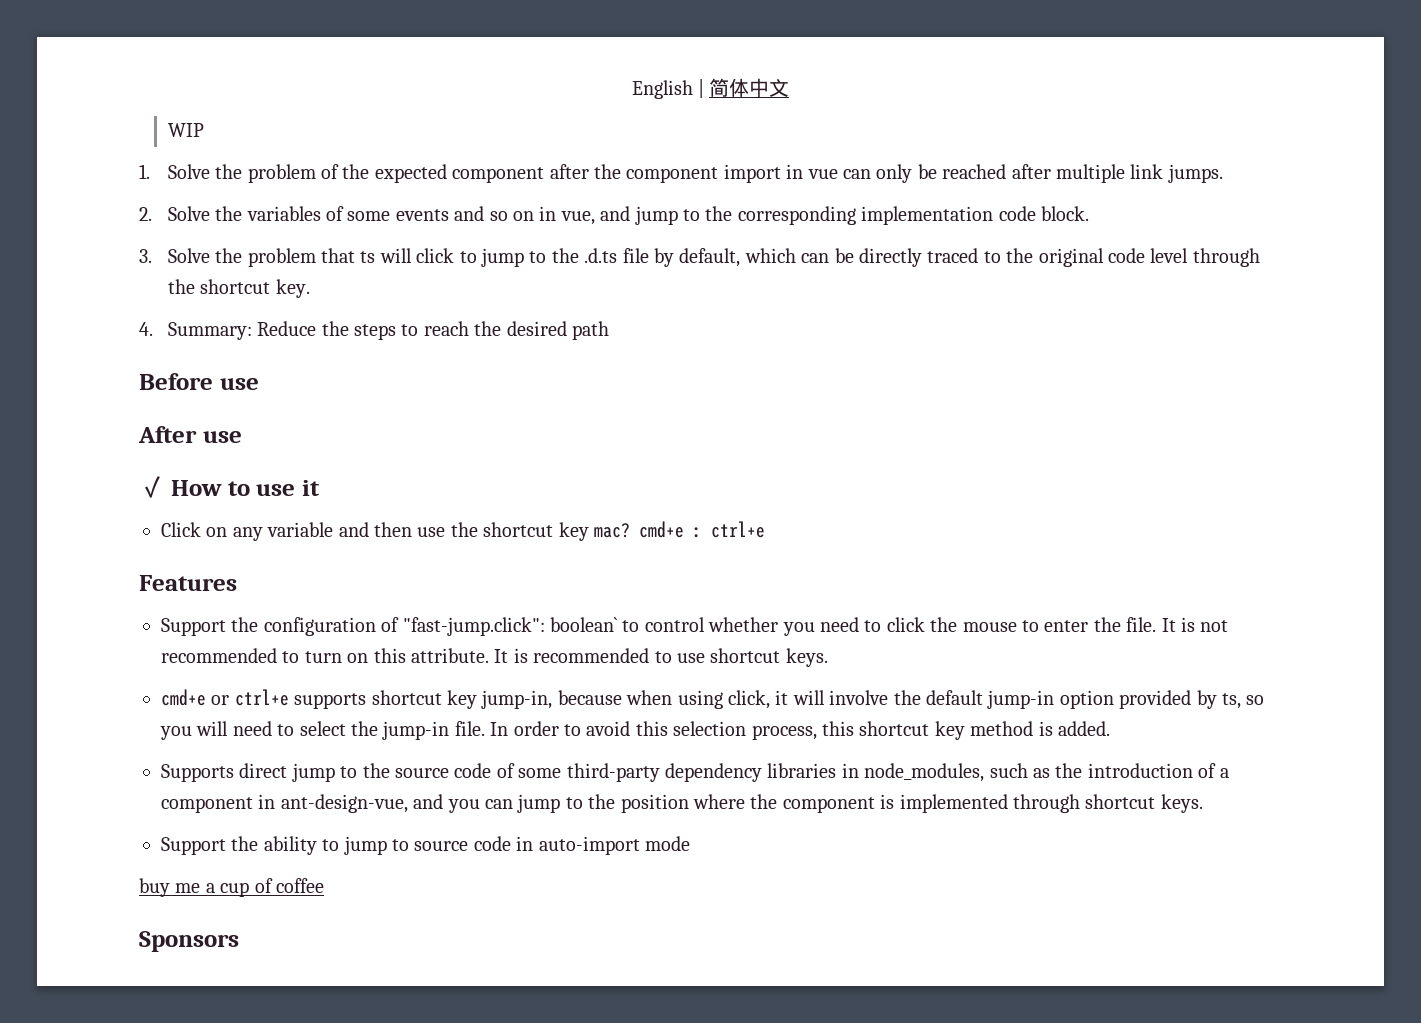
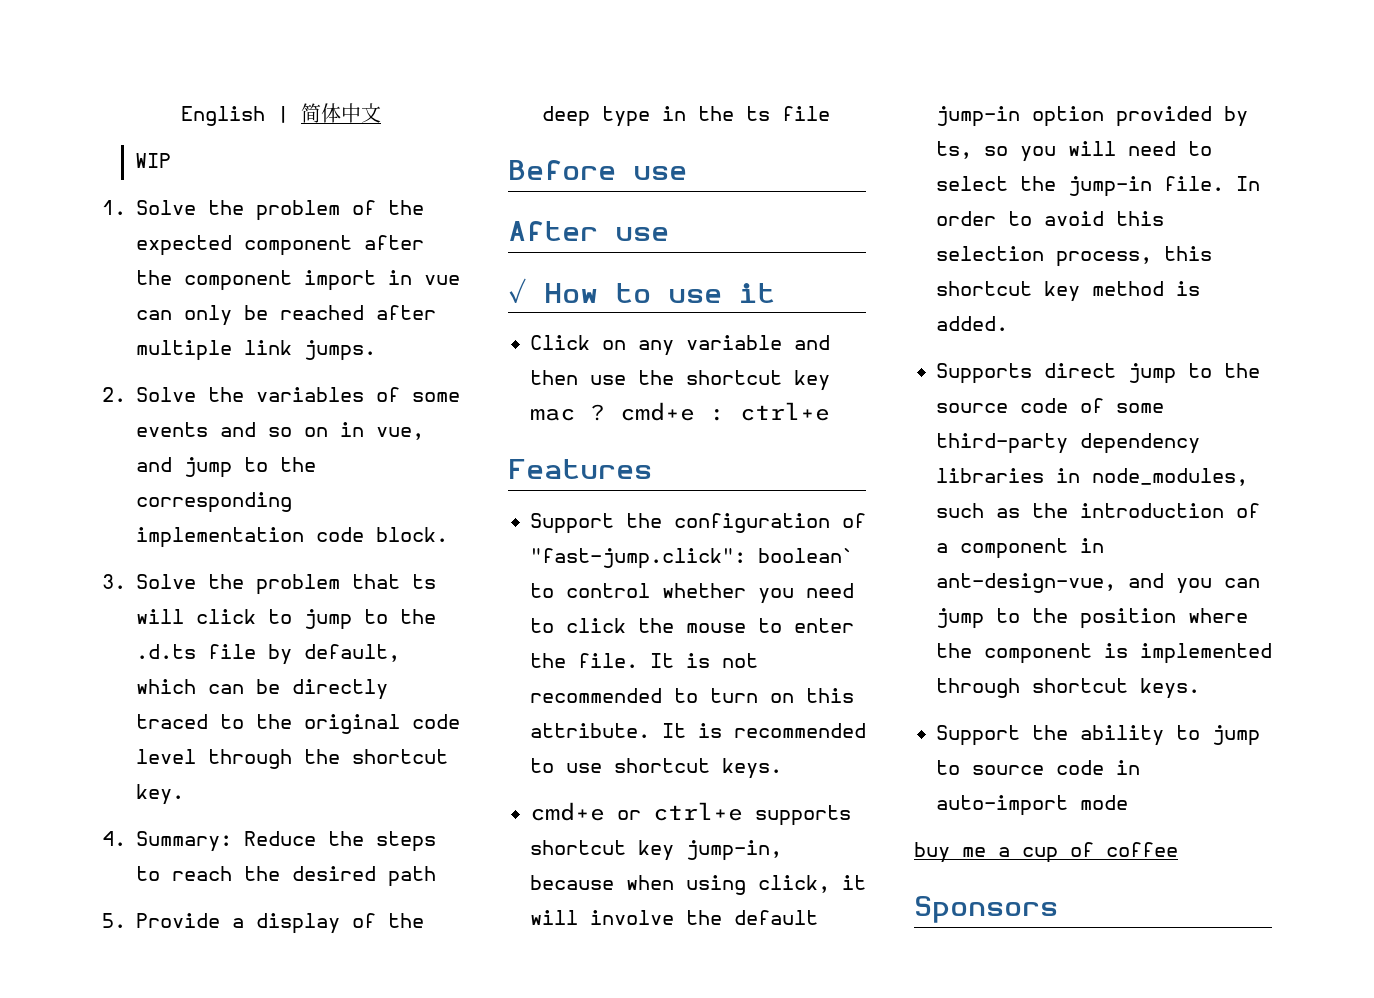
(610, 330) none -> [102,913,424,934] [542,106,830,127] // 5. Provide a display of the deep type in the ts file
[593,523,630,538] mac? -> [530,404,605,421] mac ?

